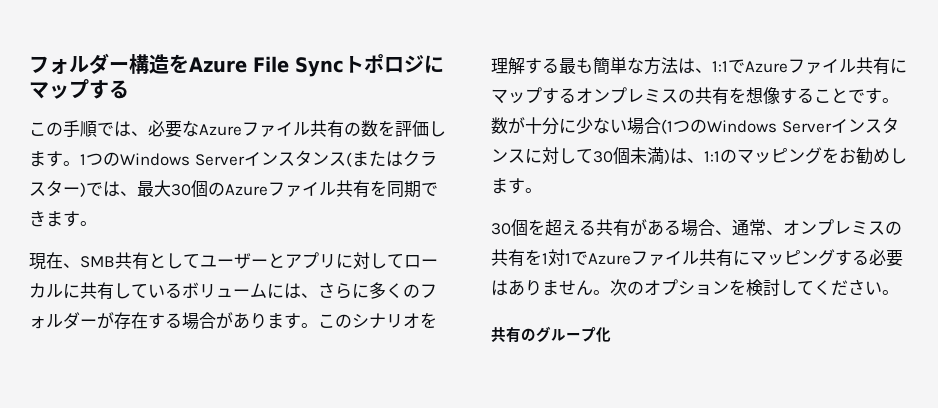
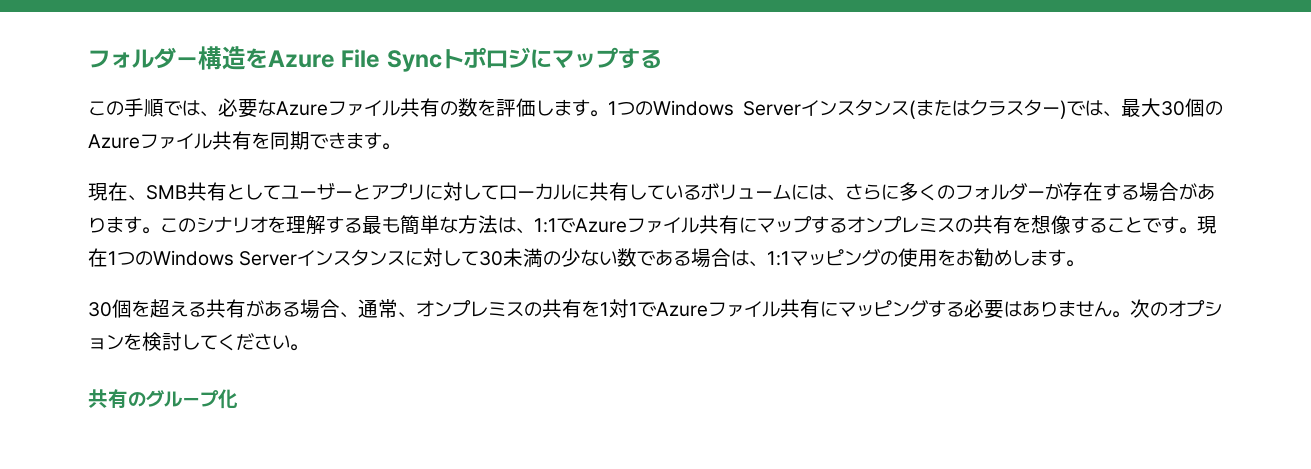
[491,117,673,135] 数が十分に少ない場合(1 -> [1197,216,1217,234] [88,248,117,267] 現在1
[613,147,822,165] 個未満)は、1:1のマッピング -> [503,248,939,268] 未満の少ない数である場合は、1:1マッピングの使用

